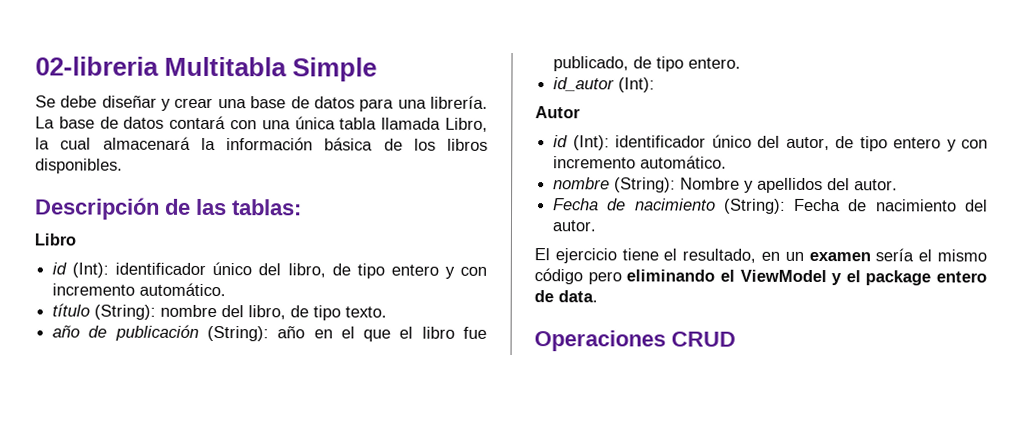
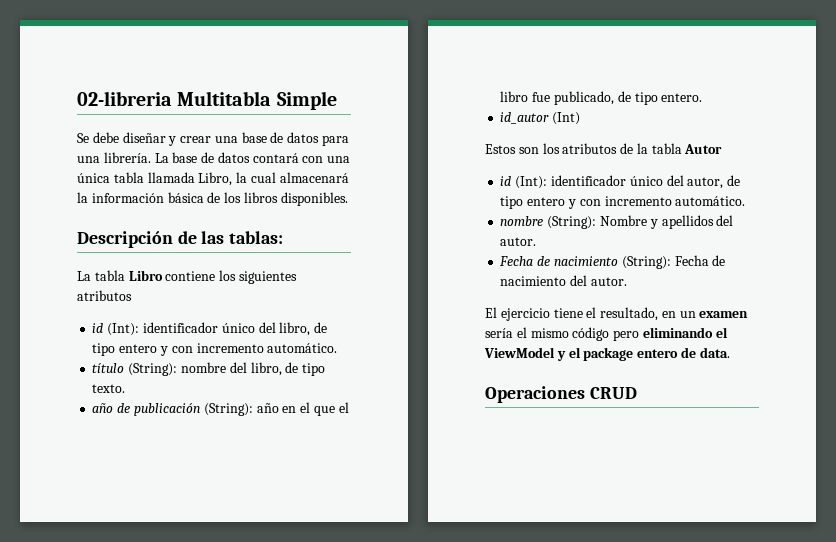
(302, 207) none -> [77,270,125,281] La tabla
(76, 239) none -> [165,270,297,284] [77,290,132,301] contiene los siguientes atributos
[618,77,656,93] (Int): // -> [552,112,581,125] [485,143,682,154] (Int) // Estos son los atributos de la tabla

